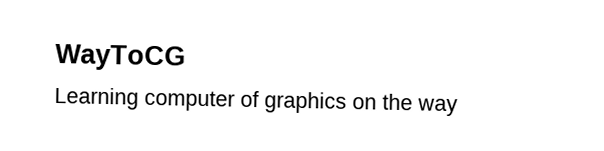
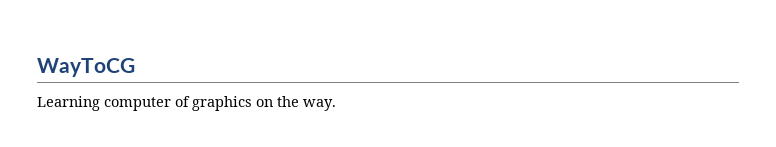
[417,98,458,117] way -> [303,99,336,111] way.

